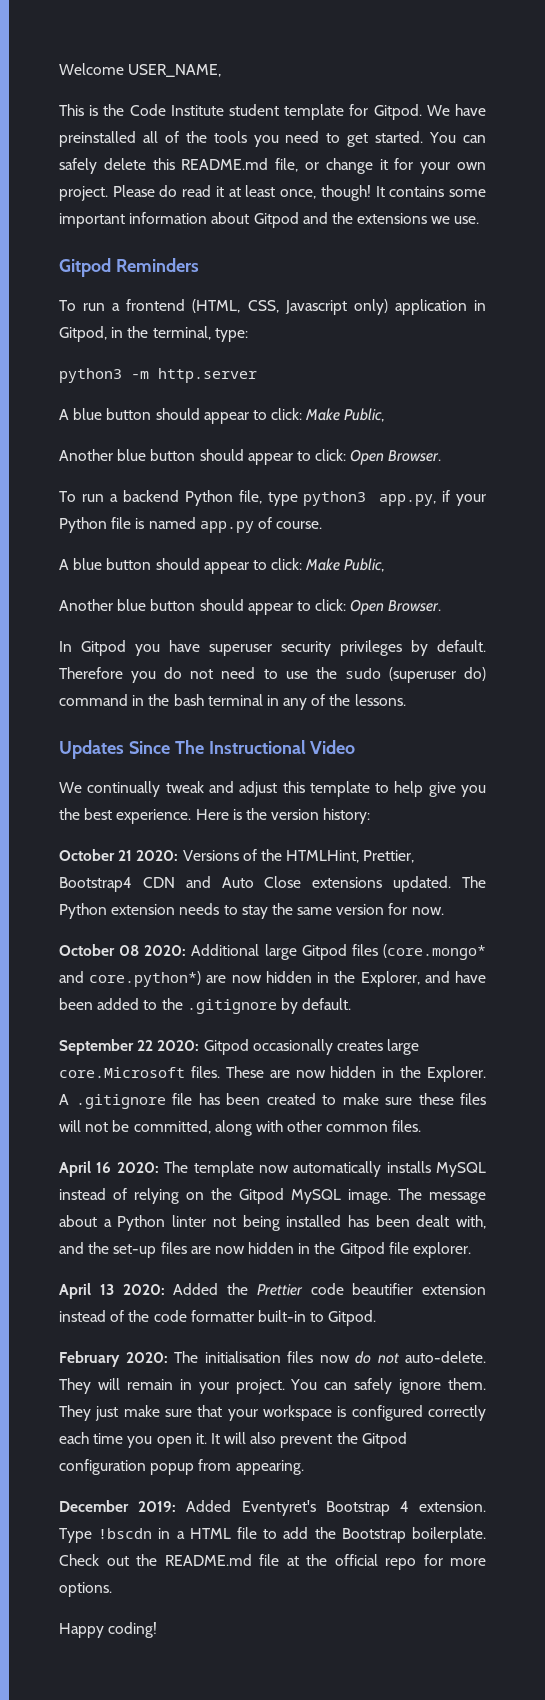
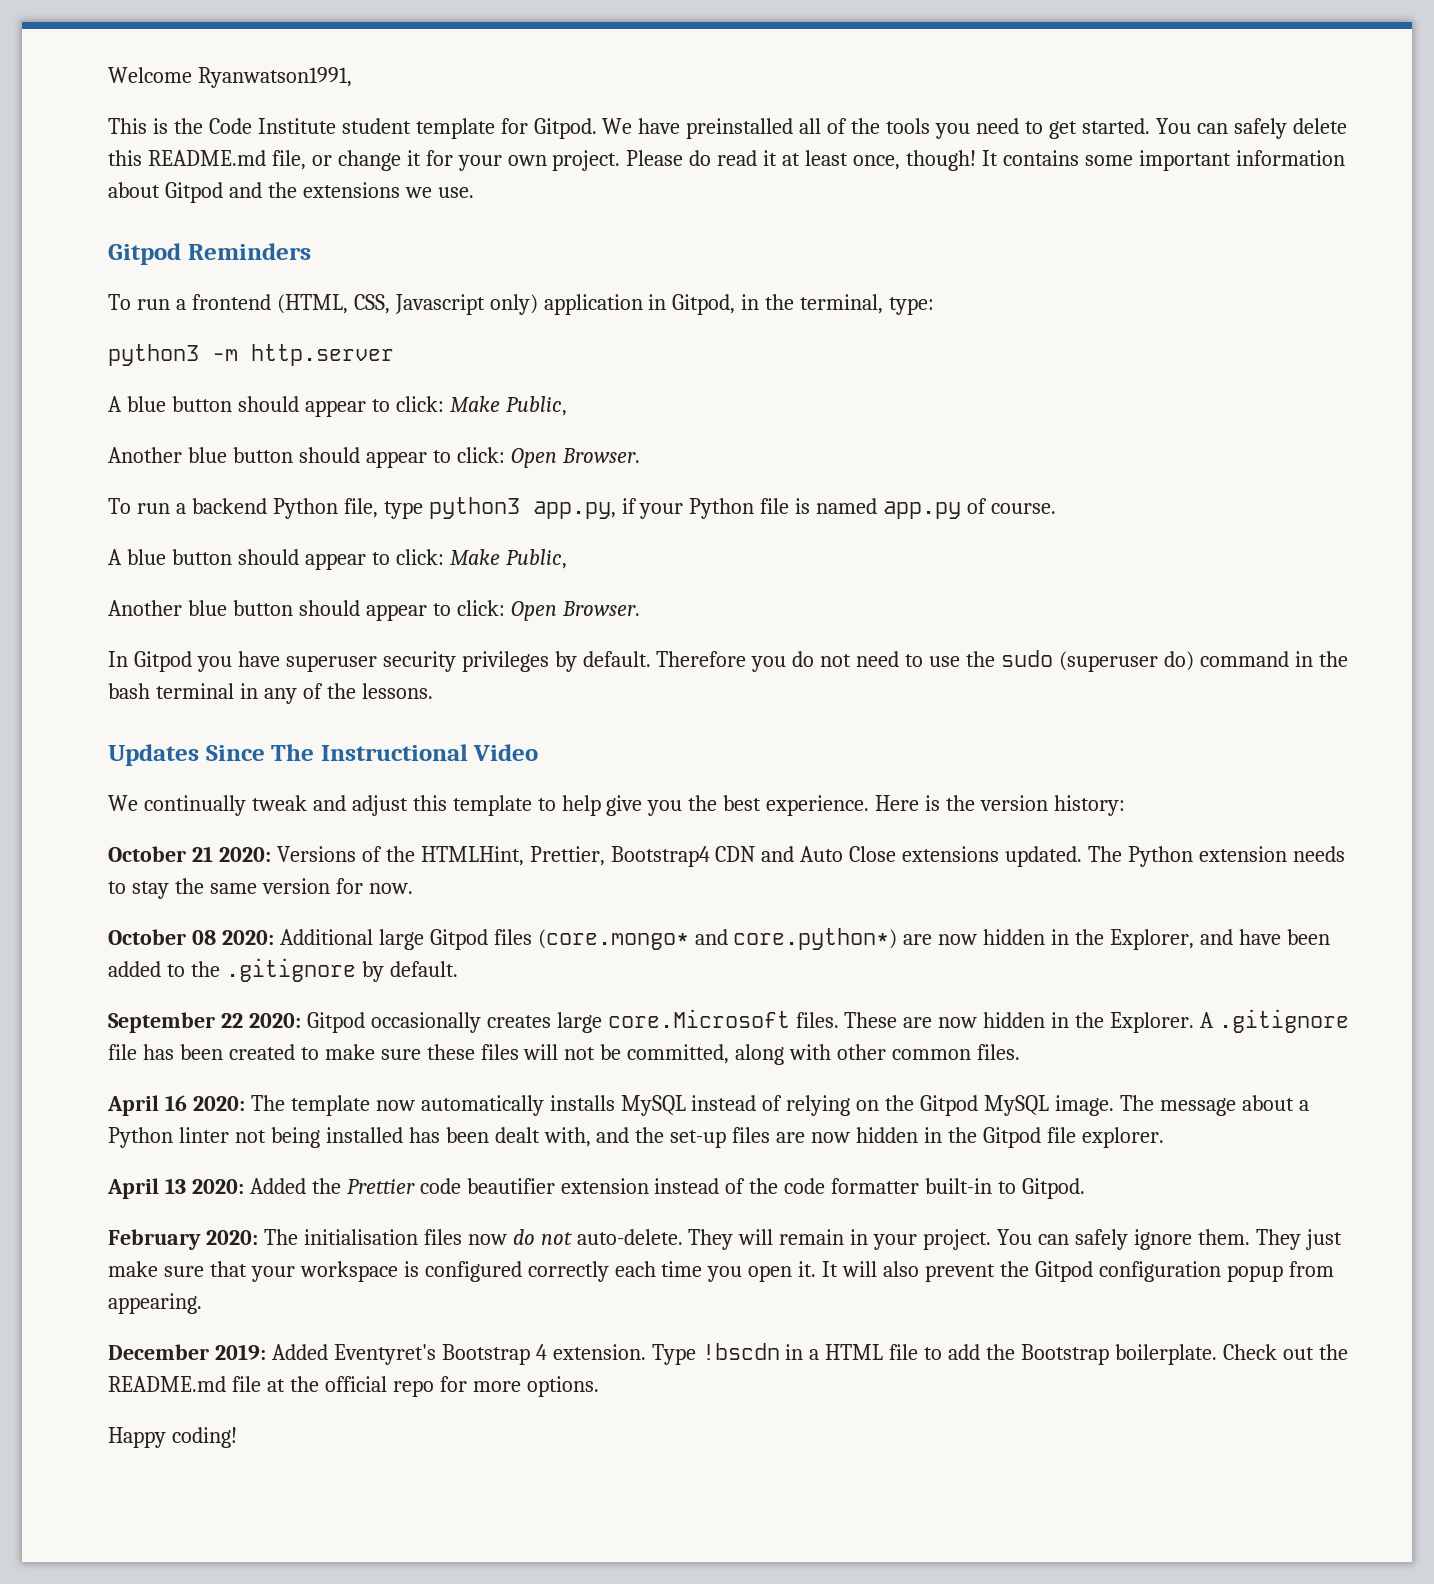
[128,64,222,77] USER_NAME, -> [197,67,352,88] Ryanwatson1991,

